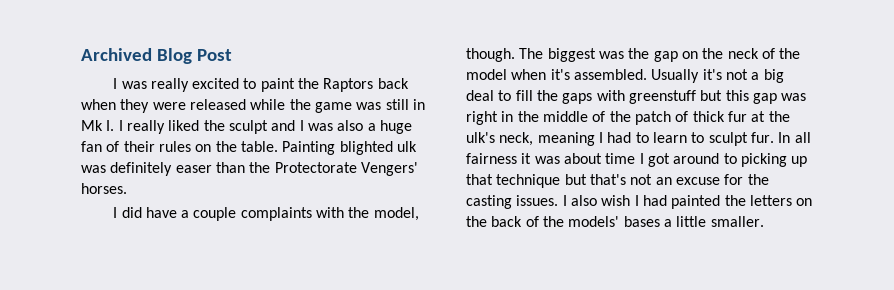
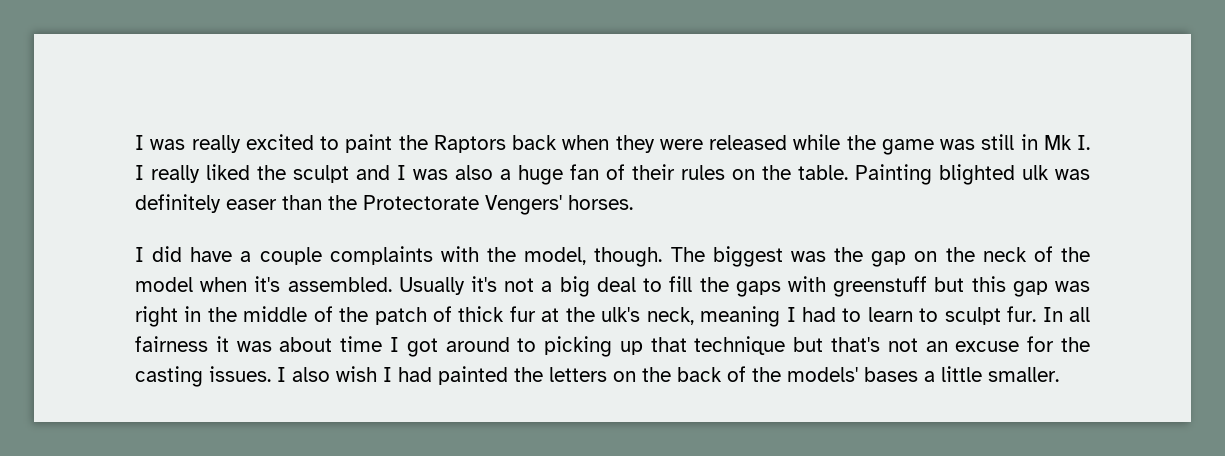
[81,48,232,64] Archived Blog Post // -> (135, 142) none

